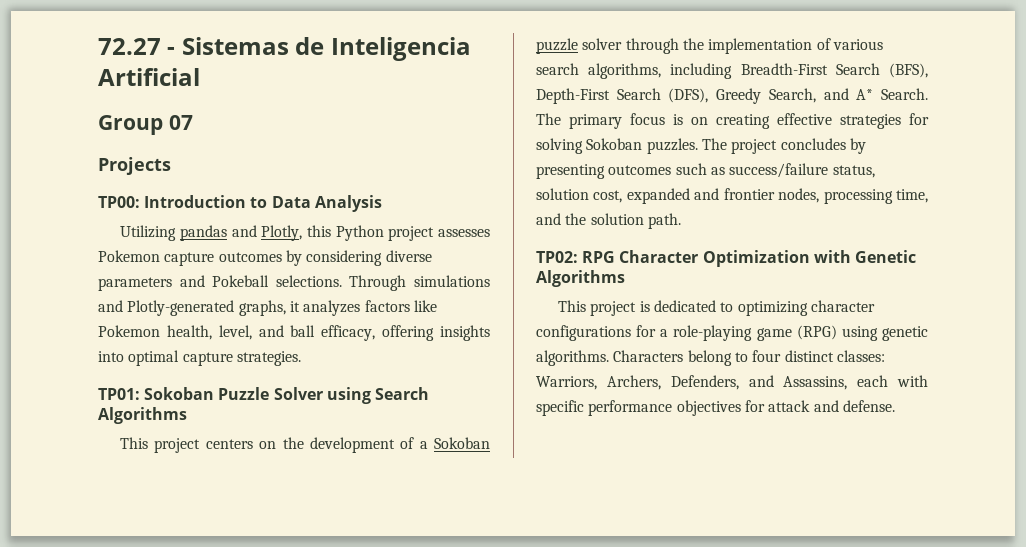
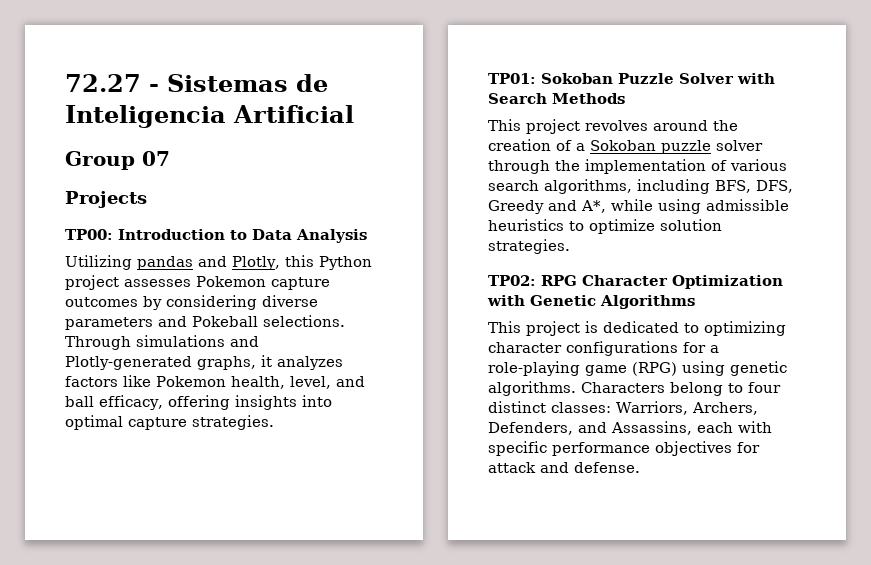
[326,387,429,404] [98,407,187,424] [120,437,395,453] using Search Algorithms // This project centers on the development -> [737,73,775,84] [488,93,625,104] [488,119,738,134] [488,139,551,151] with Search Methods // This project revolves around the creation
[740,63,928,78] [536,88,928,104] [536,113,929,129] [536,138,866,154] [536,163,875,179] [536,188,928,204] [536,213,681,229] Breadth-First Search (BFS), Depth-First Search (DFS), Greedy Search, and A* Search. The primary focus is on creating effective strategies for solving Sokoban puzzles. The project concludes by presenting outcomes such as success/failure status, solution cost, expanded and frontier nodes, processing time, and the solution path. -> [715,180,793,193] [488,199,789,214] [488,219,722,234] [488,239,570,254] BFS, DFS, Greedy and A*, while using admissible heuristics to optimize solution strategies.

